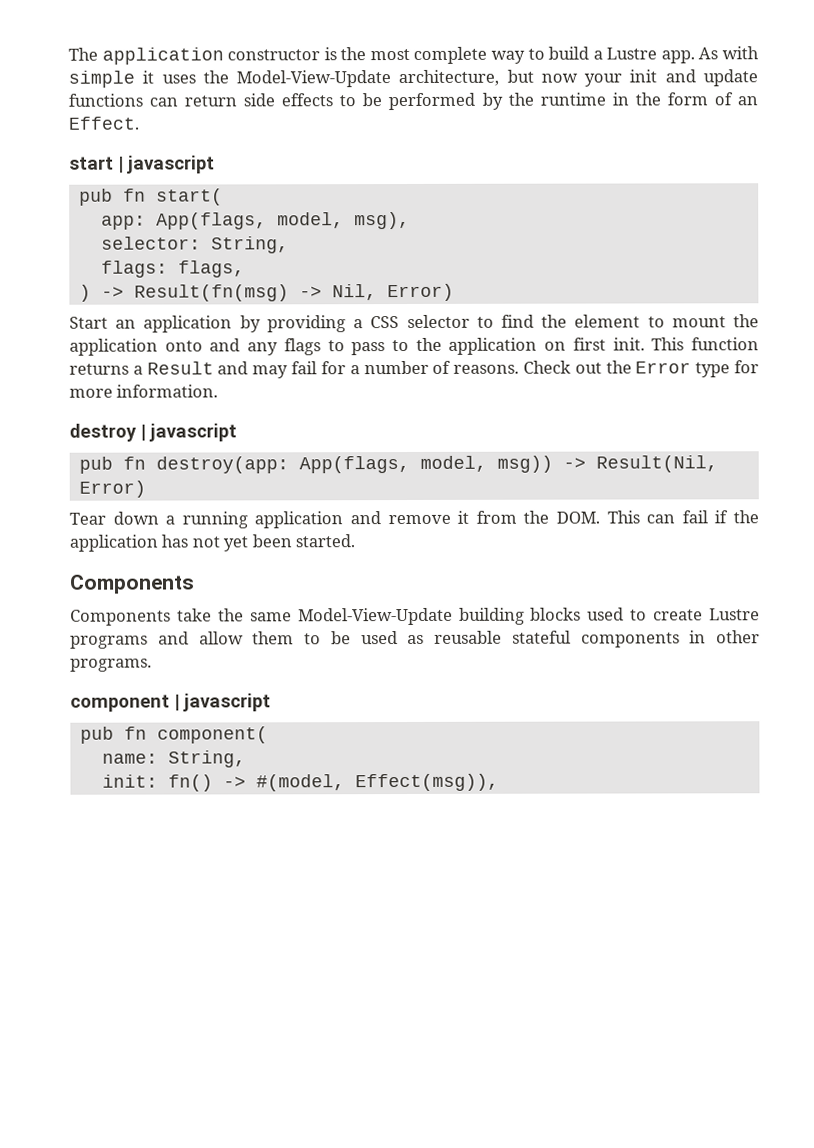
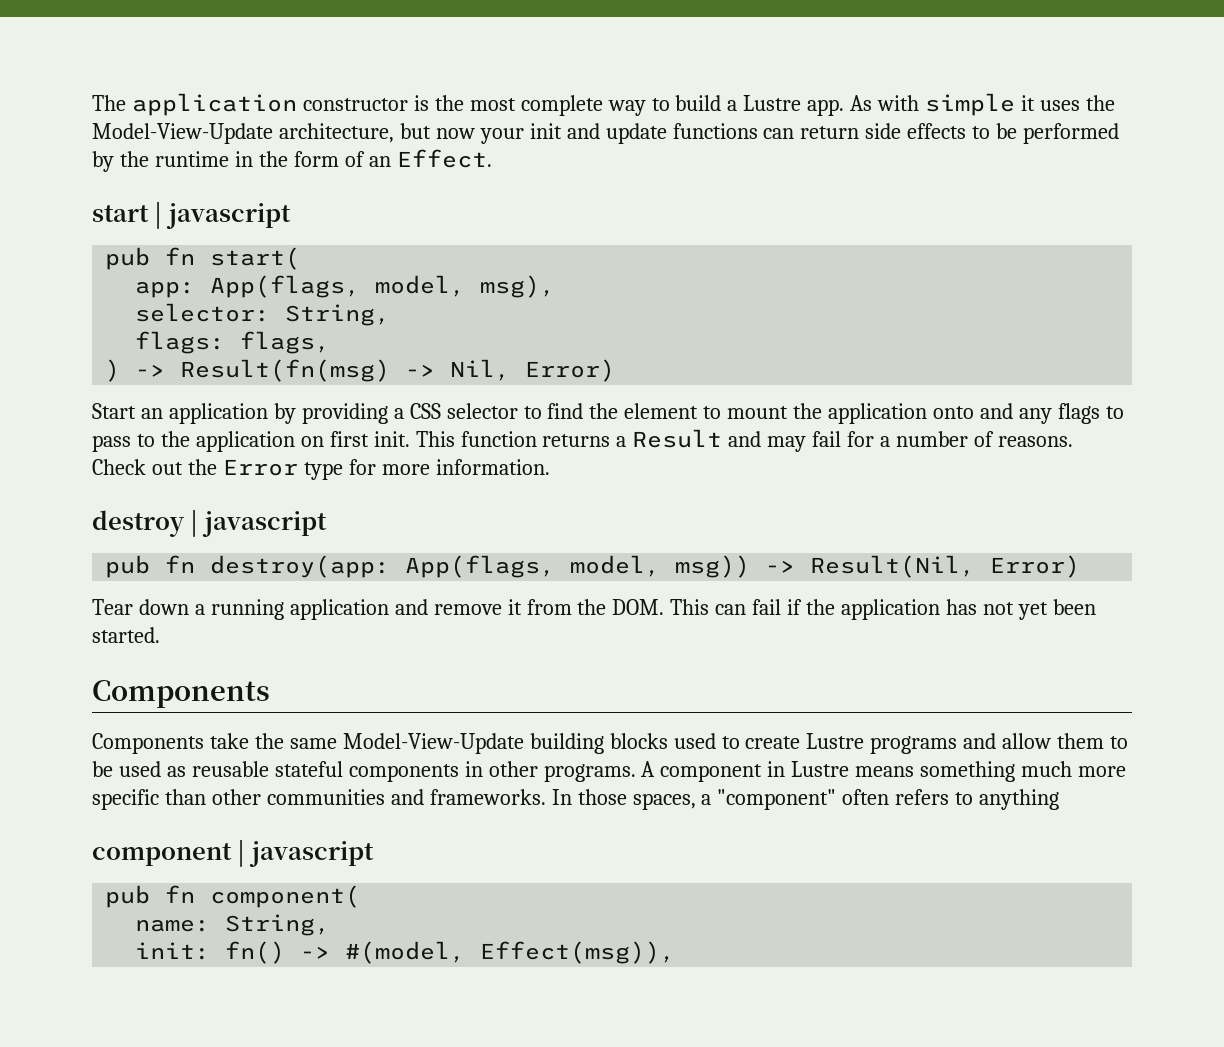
(152, 665) none -> [641,761,1127,782] [92,789,1060,810] A component in Lustre means something much more specific than other communities and frameworks. In those spaces, a "component" often refers to anything

